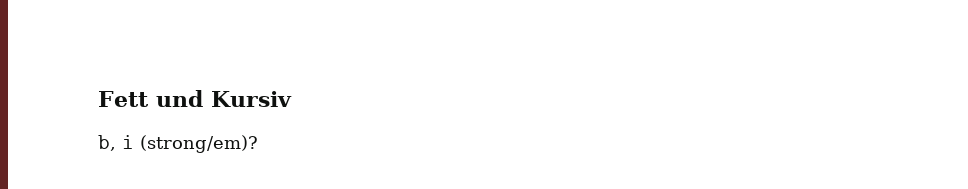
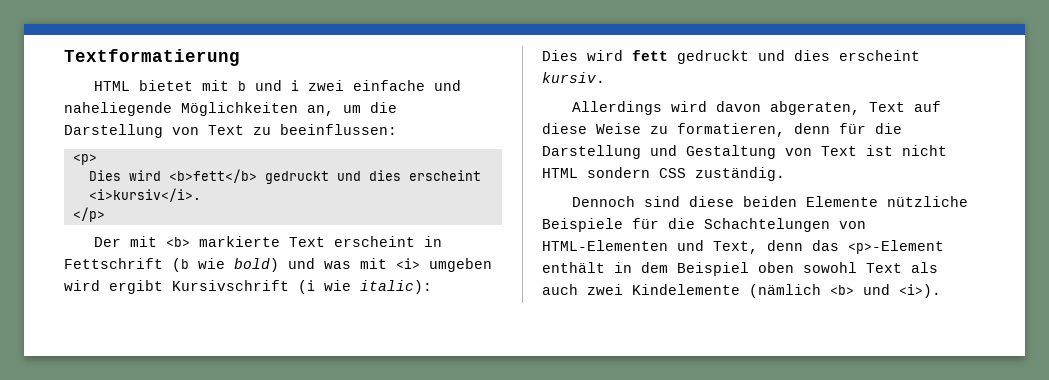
[98,90,292,107] [98,135,258,153] Fett und Kursiv // b, i (strong/em)? -> [64,49,240,66] [93,80,461,91] [64,102,397,116] [64,124,397,138] [72,154,97,165] [88,169,481,184] [88,188,201,202] [72,207,105,222] [93,236,442,247] [64,258,492,272] [64,280,432,294] [542,50,920,64] [542,72,605,83] [571,101,941,115] [542,123,902,137] [542,145,947,159] [542,167,785,181] [571,196,968,207] [542,218,866,232] [542,240,944,254] [542,262,938,276] [542,284,941,298] Textformatierung // HTML bietet mit b und i zwei einfache und naheliegende Möglichkeiten an, um die Darstellung von Text zu beeinflussen: // <p> // Dies wird <b>fett</b> gedruckt und dies erscheint <i>kursiv</i>. // </p> // Der mit <b> markierte Text erscheint in Fettschrift (b wie bold) und was mit <i> umgeben wird ergibt Kursivschrift (i wie italic): // Dies wird fett gedruckt und dies erscheint kursiv. // Allerdings wird davon abgeraten, Text auf diese Weise zu formatieren, denn für die Darstellung und Gestaltung von Text ist nicht HTML sondern CSS zuständig. // Dennoch sind diese beiden Elemente nützliche Beispiele für die Schachtelungen von HTML-Elementen und Text, denn das <p>-Element enthält in dem Beispiel oben sowohl Text als auch zwei Kindelemente (nämlich <b> und <i>).

